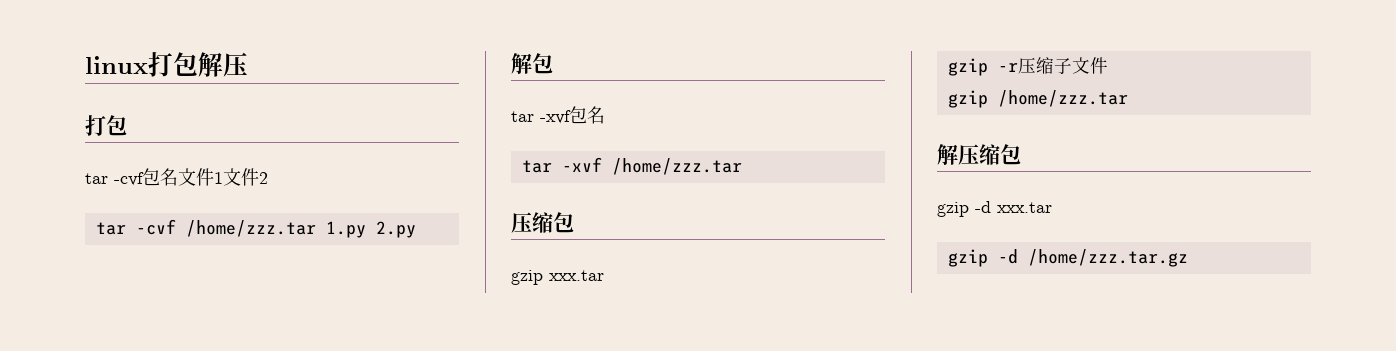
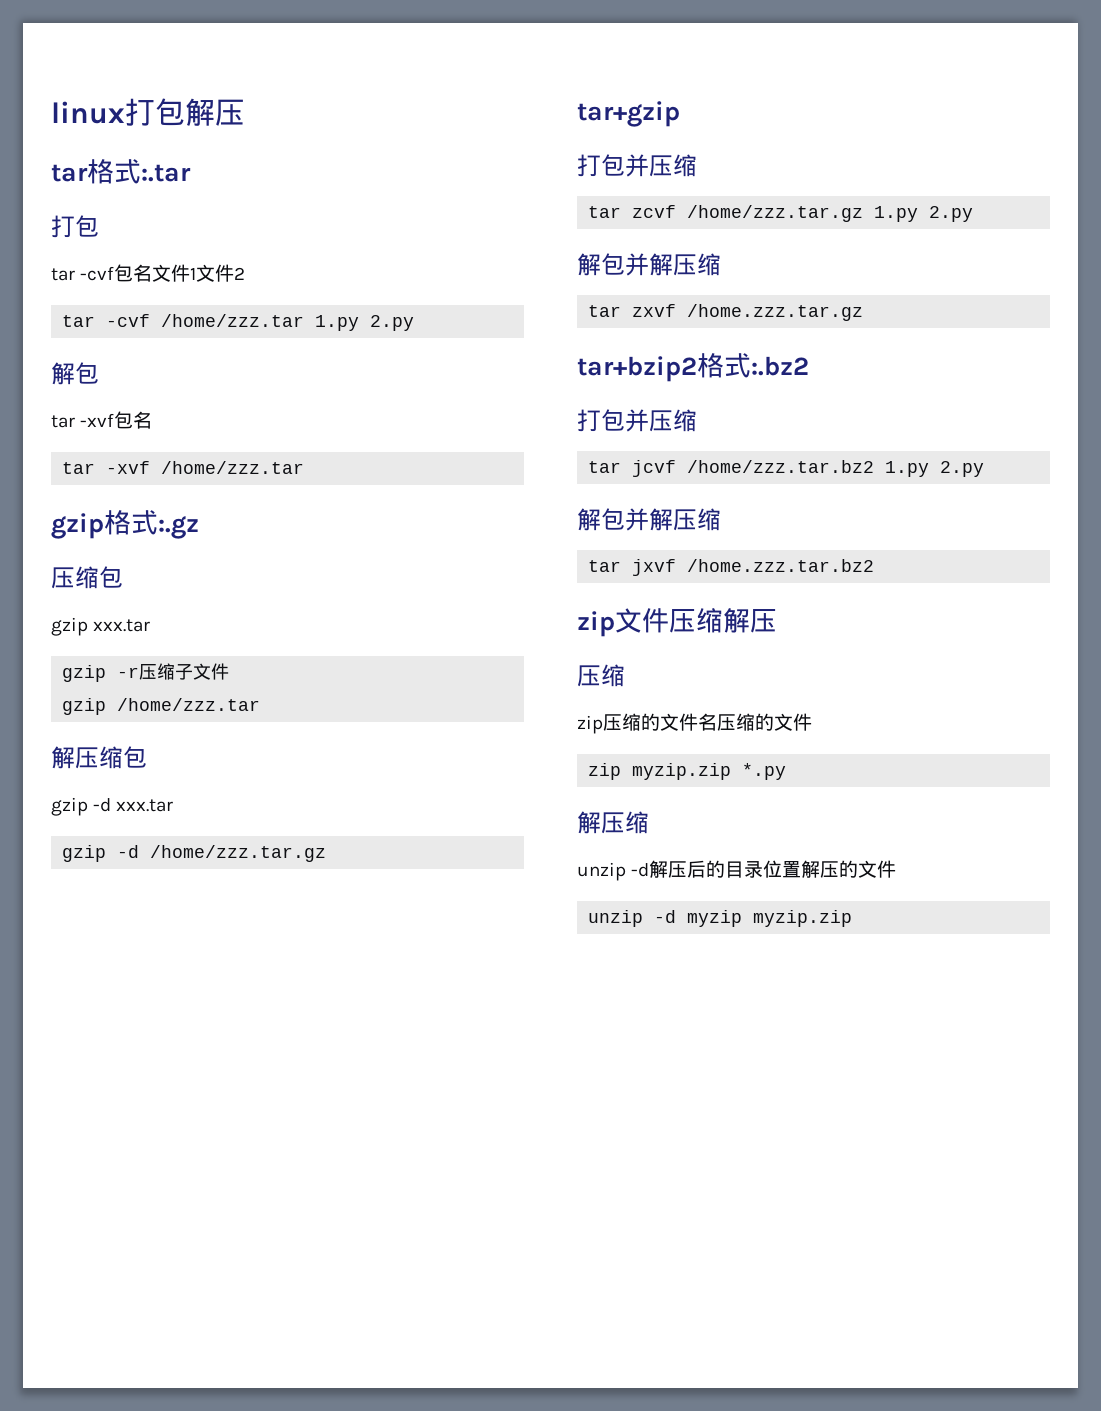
(248, 64) none -> [51,159,191,184] // tar格式:.tar
(742, 166) none -> [51,510,199,539] // gzip格式:.gz
(1188, 258) none -> [577,101,680,127] [577,154,697,177] [588,205,974,222] [577,253,721,276] [588,304,864,321] [577,353,809,382] [577,409,697,432] [588,460,985,477] [577,508,721,531] [588,559,875,576] [577,608,777,637] [577,664,625,687] [577,713,812,734] [588,763,787,780] [577,811,649,834] [577,860,897,881] [588,910,853,927] // tar+gzip // 打包并压缩 // tar zcvf /home/zzz.tar.gz 1.py 2.py // 解包并解压缩 // tar zxvf /home.zzz.tar.gz // tar+bzip2格式:.bz2 // 打包并压缩 // tar jcvf /home/zzz.tar.bz2 1.py 2.py // 解包并解压缩 // tar jxvf /home.zzz.tar.bz2 // zip文件压缩解压 // 压缩 // zip压缩的文件名压缩的文件 // zip myzip.zip *.py // 解压缩 // unzip -d解压后的目录位置解压的文件 // unzip -d myzip myzip.zip

